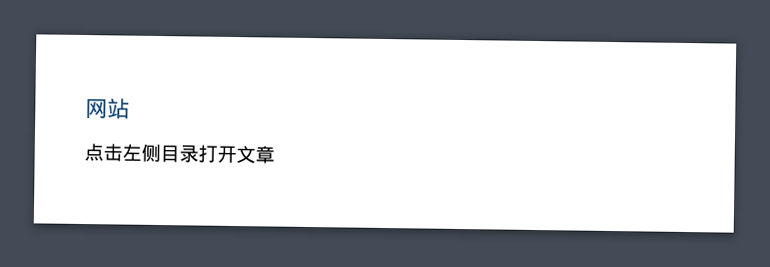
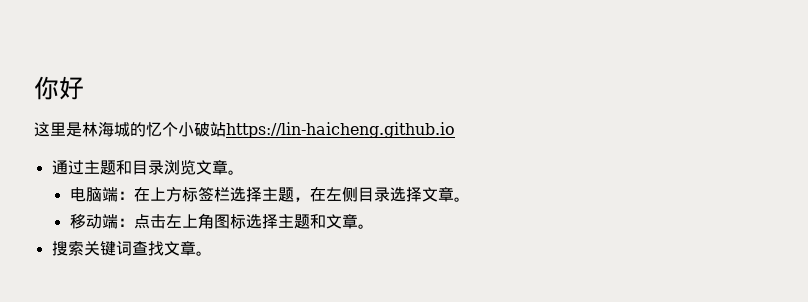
[85,98,130,119] [84,143,275,164] 网站 // 点击左侧目录打开文章 -> [34,76,84,100] [34,122,455,138] [51,159,244,175] [69,186,470,202] [69,213,374,229] [51,241,212,256] 你好 // 这里是林海城的忆个小破站https://lin-haicheng.github.io // 通过主题和目录浏览文章。 // 电脑端：在上方标签栏选择主题，在左侧目录选择文章。 // 移动端：点击左上角图标选择主题和文章。 // 搜索关键词查找文章。

